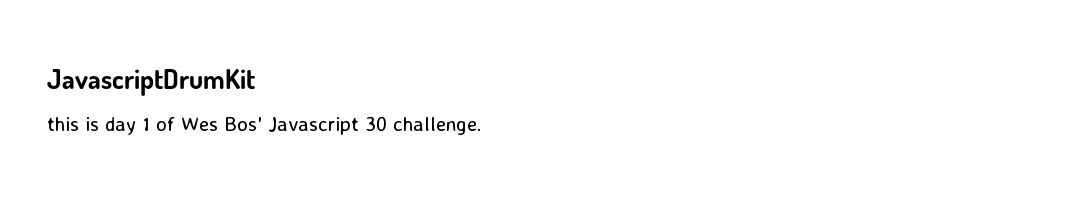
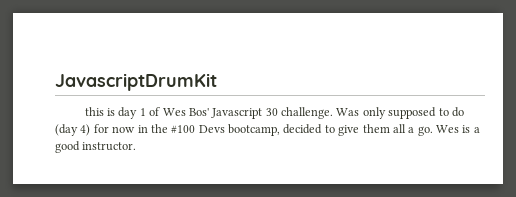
(481, 126) none -> [336,107,464,119] [55,124,480,136] [55,141,137,153] Was only supposed to do (day 4) for now in the #100 Devs bootcamp, decided to give them all a go. Wes is a good instructor.

